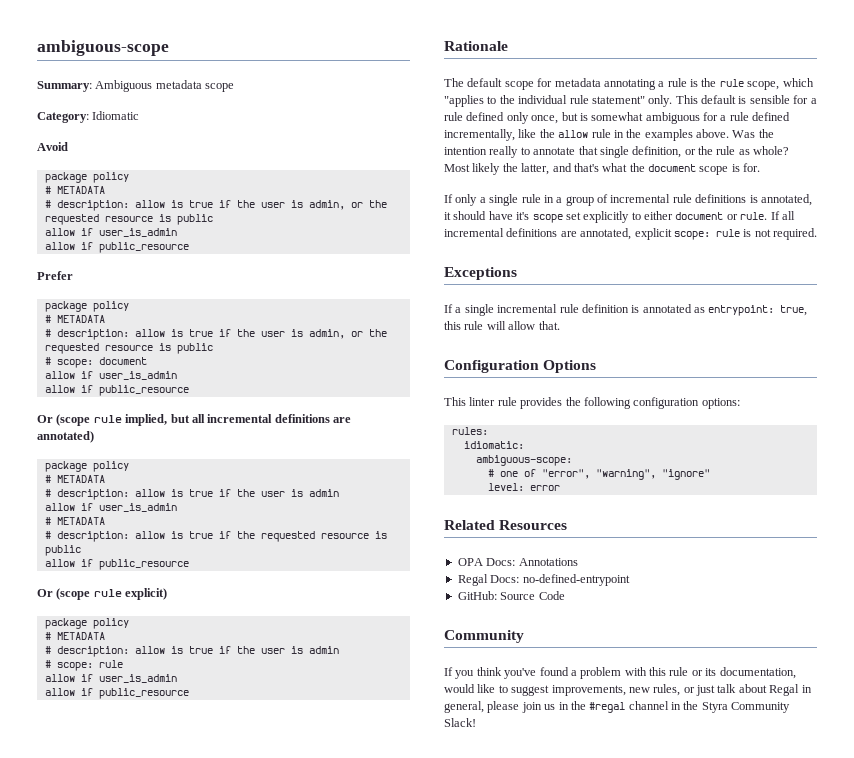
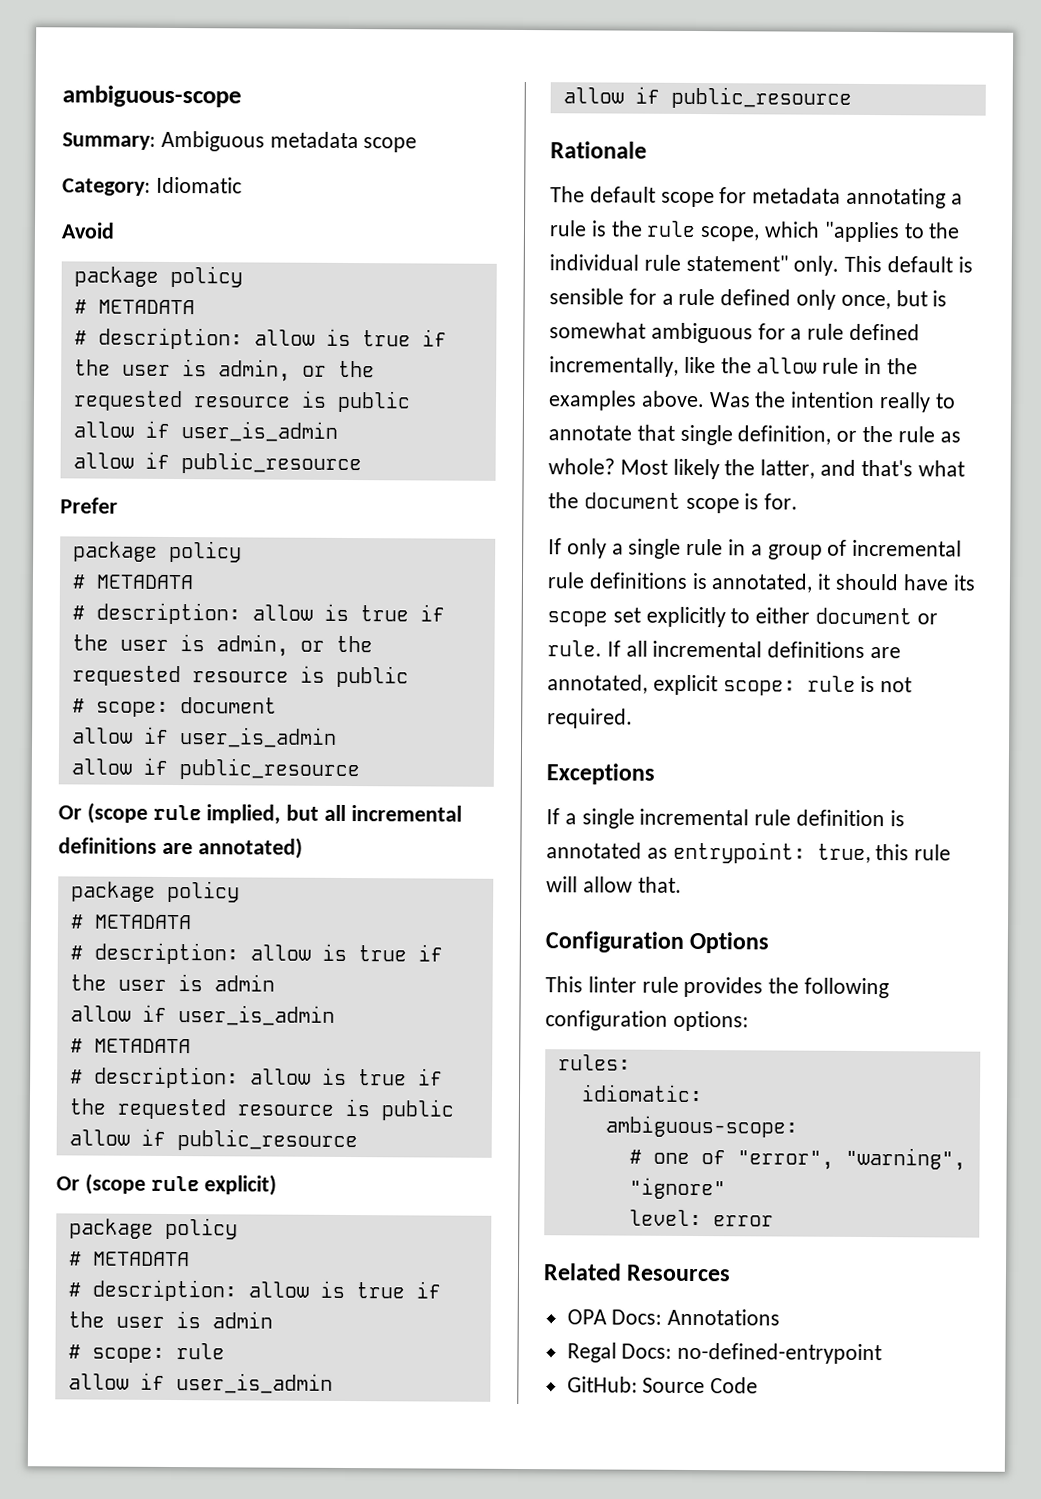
[516,212,530,220] it's -> [952,574,976,591] its
[444,630,524,643] [444,667,796,679] [444,684,812,696] [444,701,791,713] [444,718,476,727] // Community // If you think you've found a problem with this rule or its documentation, would like to suggest improvements, new rules, or just talk about Regal in general, please join us in the #regal channel in the Styra Community Slack! -> (759, 1385) none

